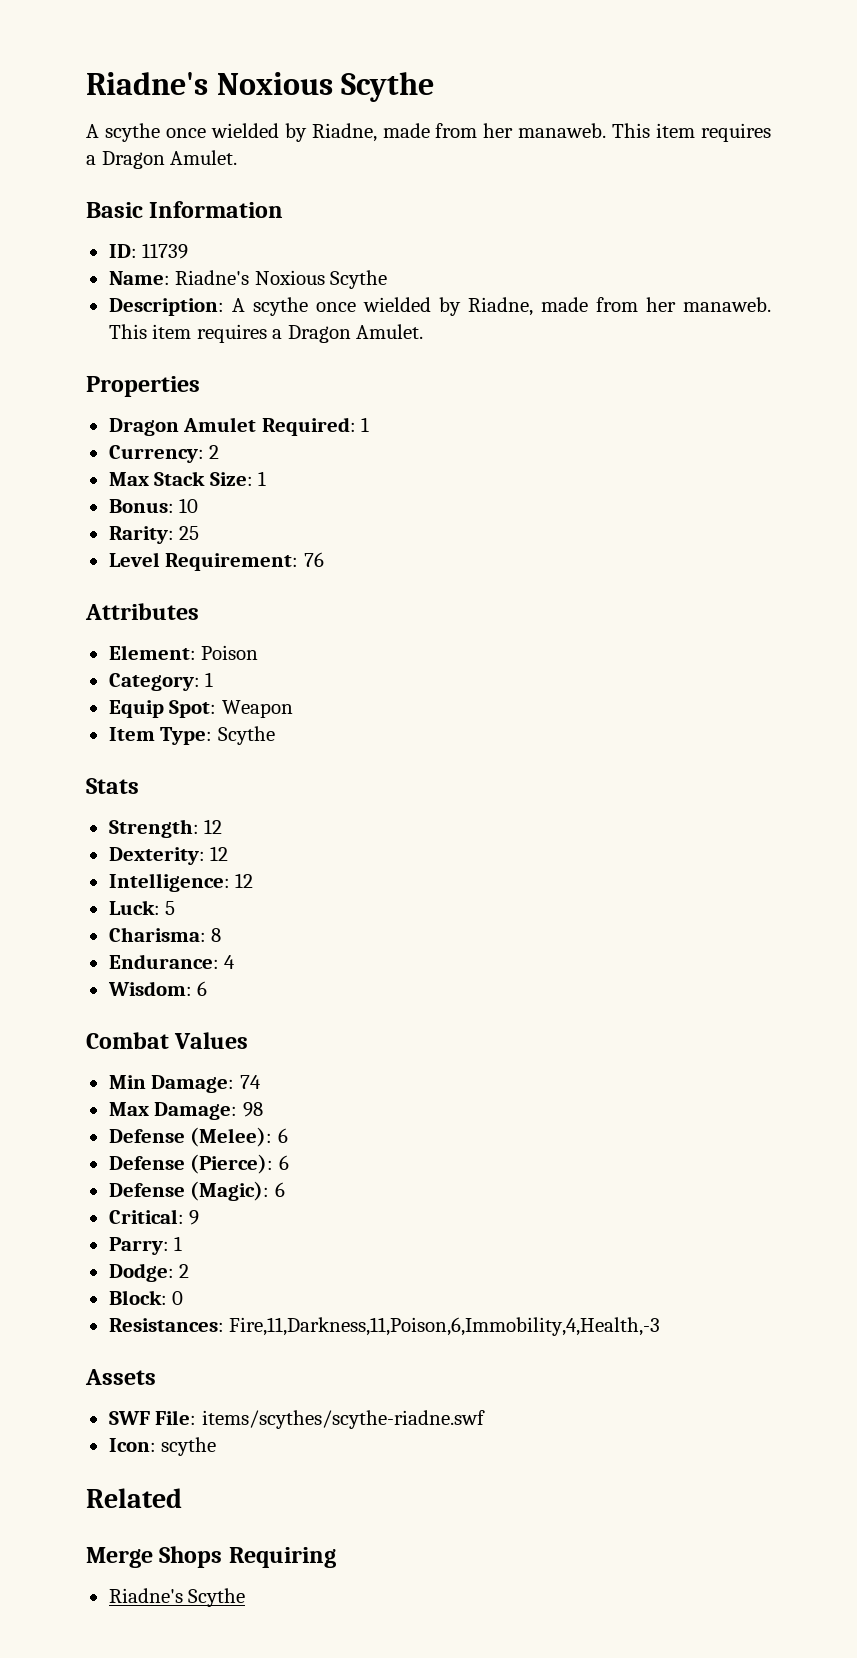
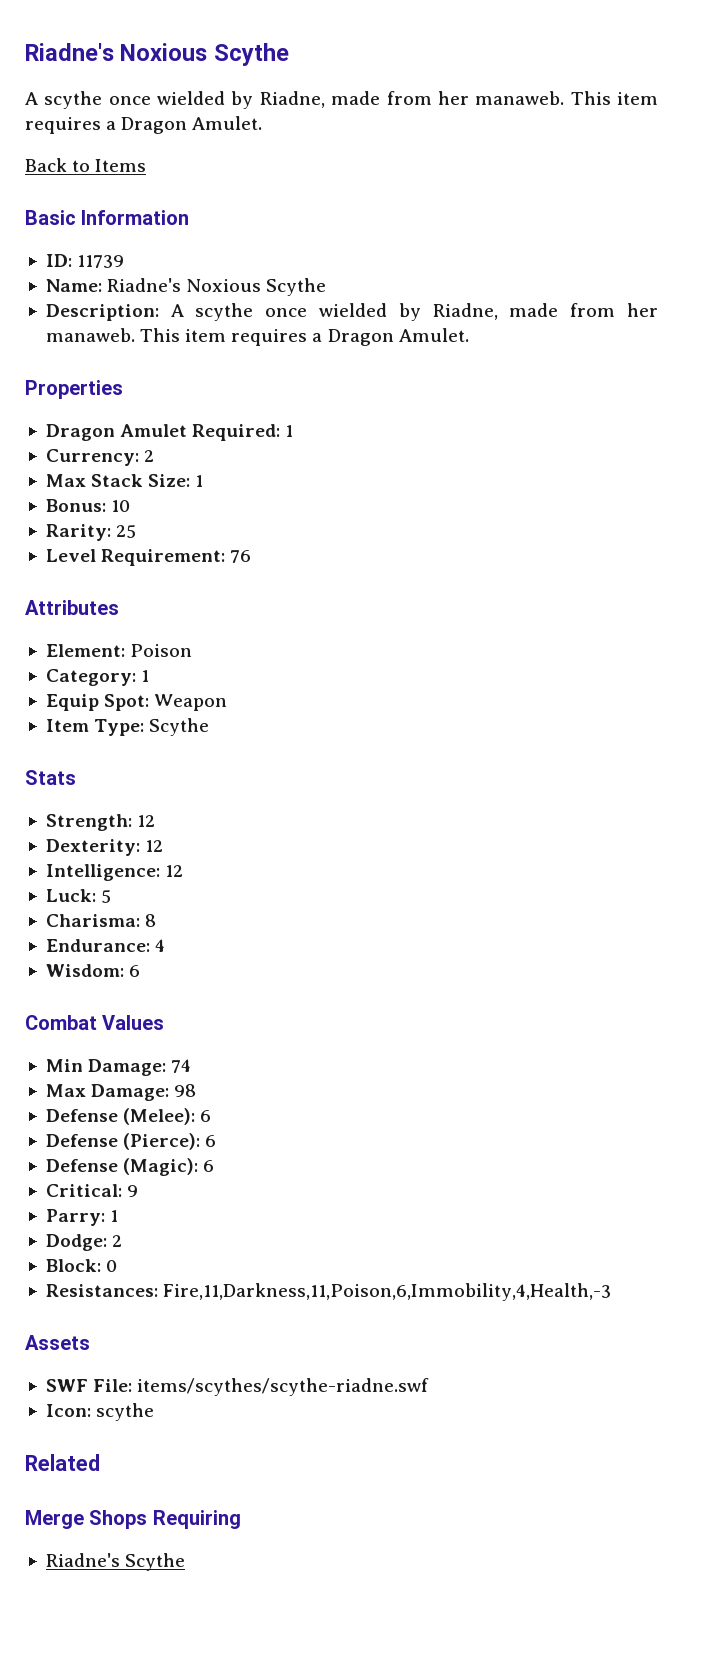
(238, 157) none -> [25,158,147,172] // Back to Items

